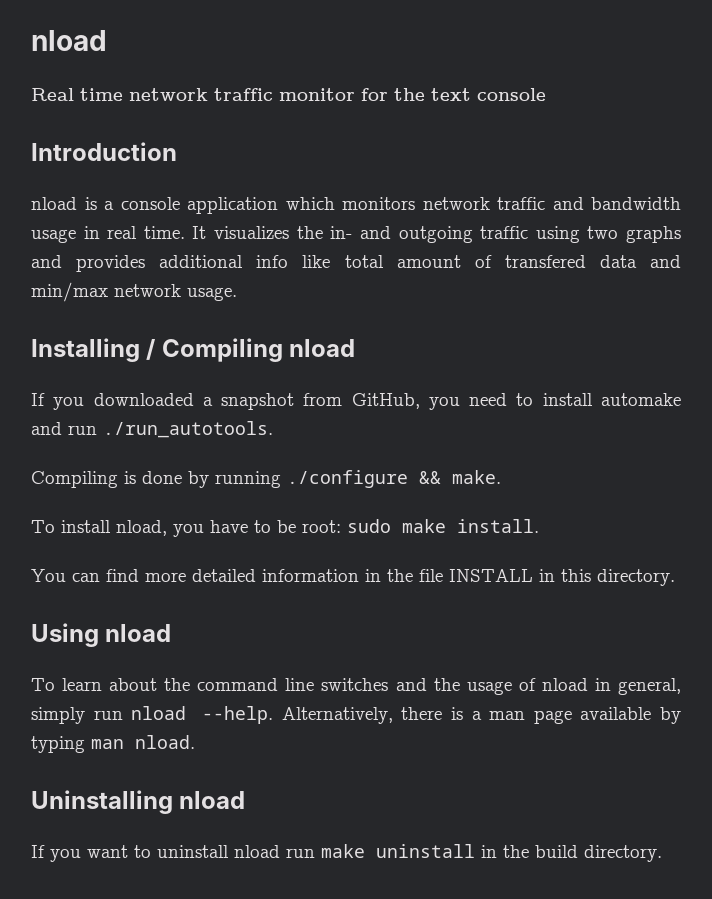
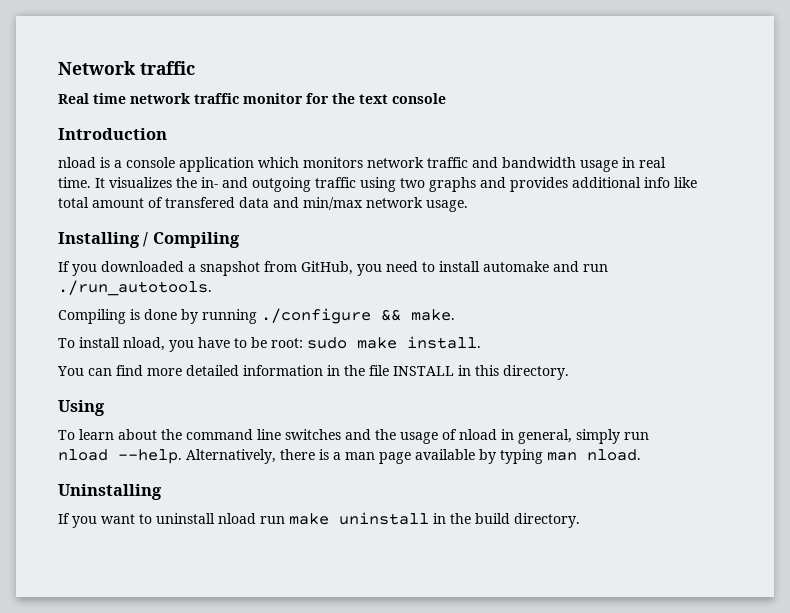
[31,30,107,51] nload -> [58,61,195,75] Network traffic
[289,339,356,357] nload -> (240, 240) none
[105,624,172,642] nload -> (105, 408) none
[179,791,246,809] nload -> (162, 492) none

